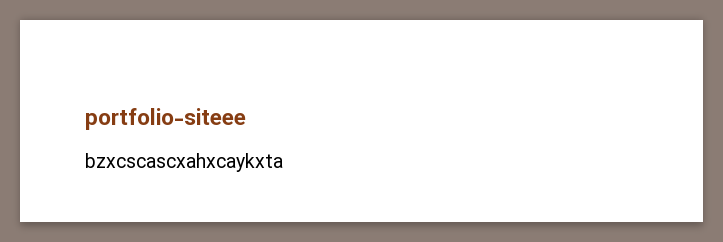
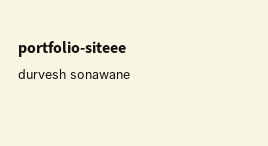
[85,153,283,172] bzxcscascxahxcaykxta -> [18,69,130,79] durvesh sonawane

